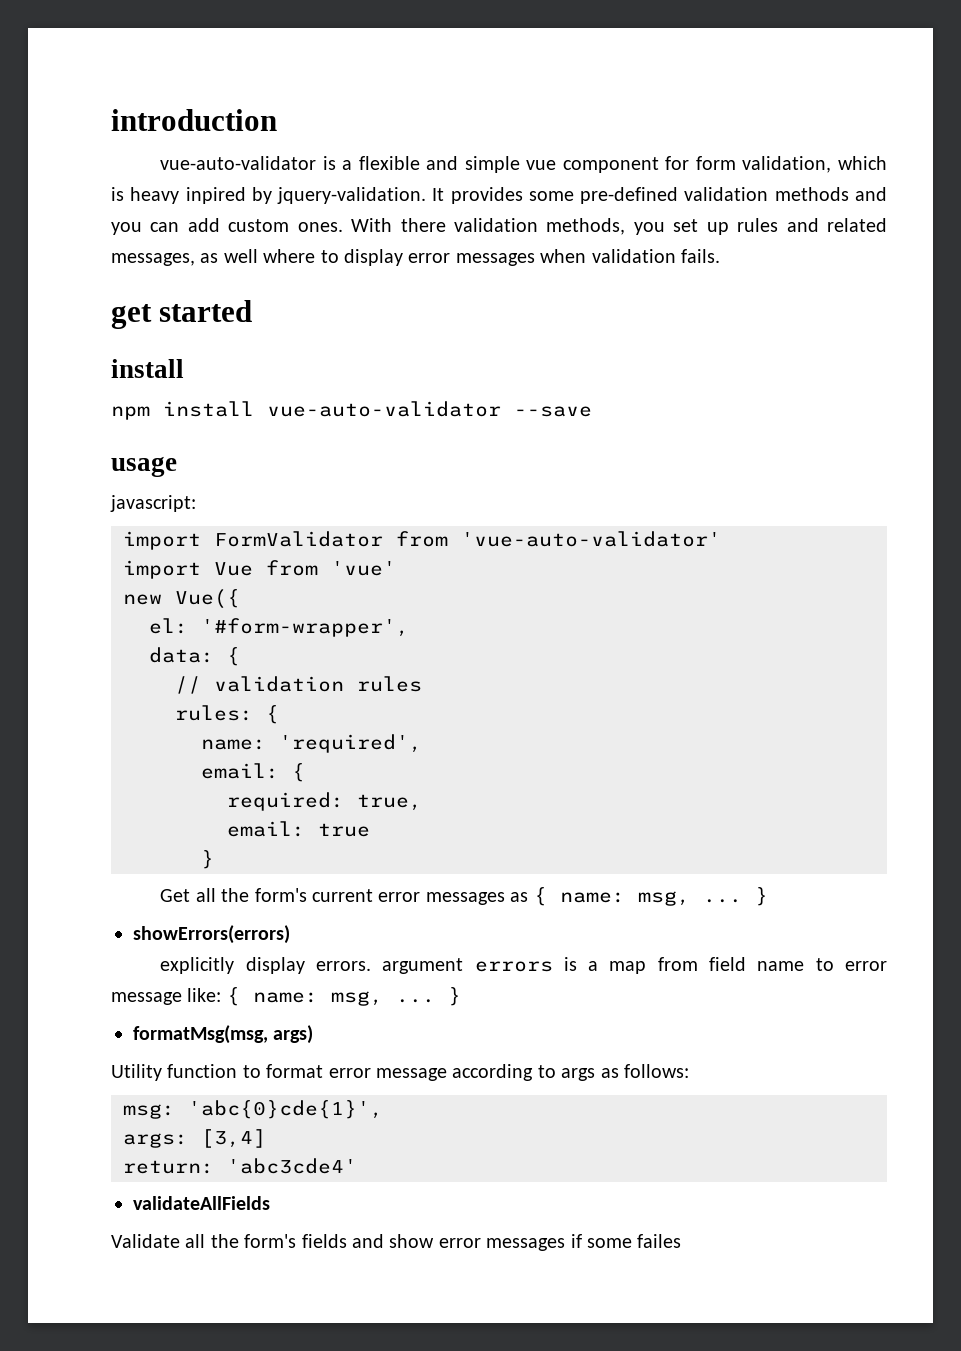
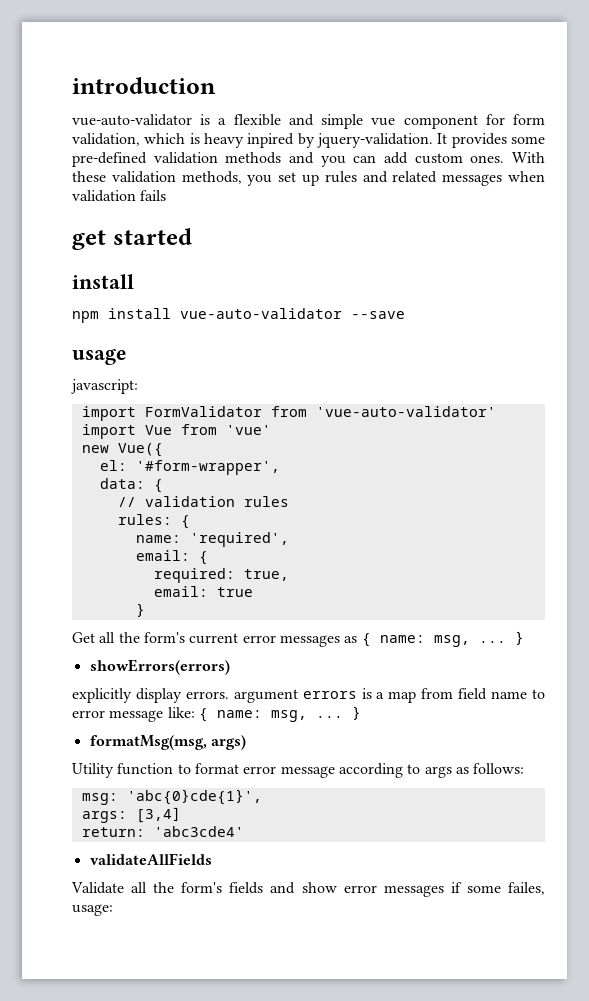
[400,218,446,232] there -> [72,171,106,182] these
[111,249,451,266] messages, as well where to display error -> (438, 177) none
[680,249,720,263] fails. -> [140,190,167,201] fails
[637,1234,682,1248] failes -> [508,882,546,895] [72,904,113,916] failes, usage:

